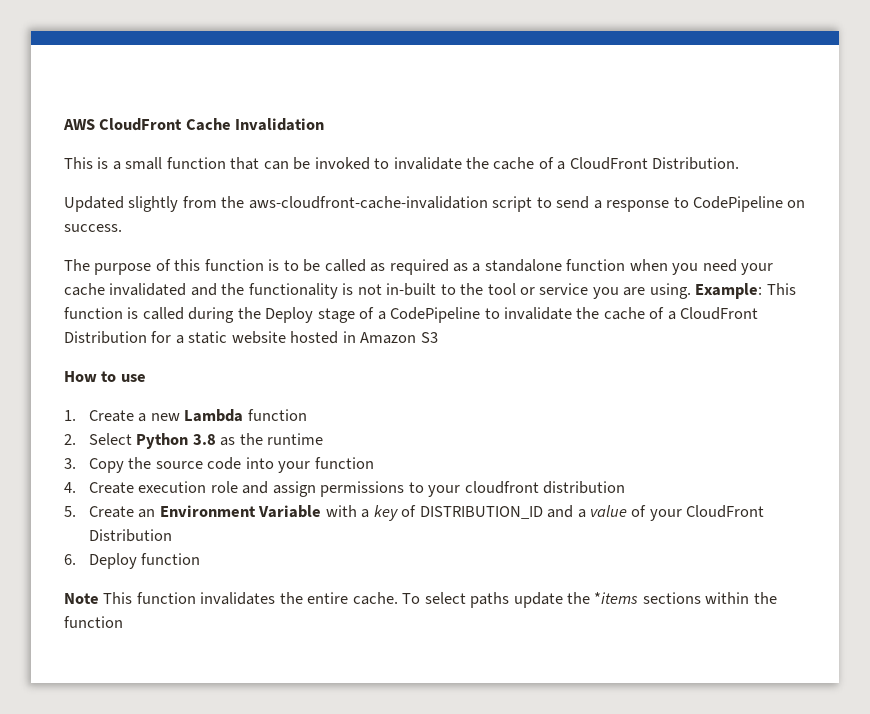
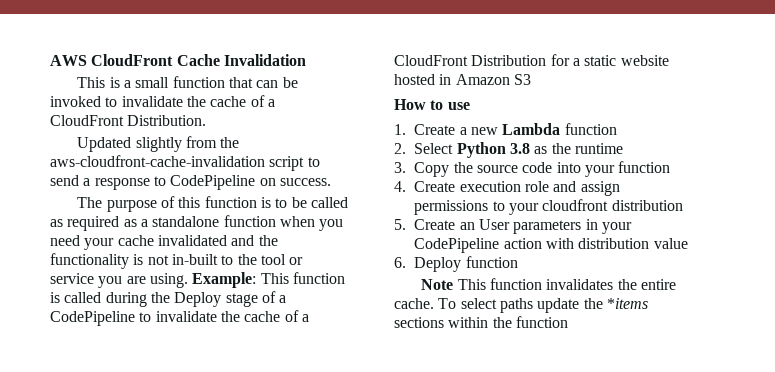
[159,505,765,521] [89,529,173,542] Environment Variable with a key of DISTRIBUTION_ID and a value of your CloudFront Distribution -> [479,219,632,234] [414,238,688,253] User parameters in your CodePipeline action with distribution value

